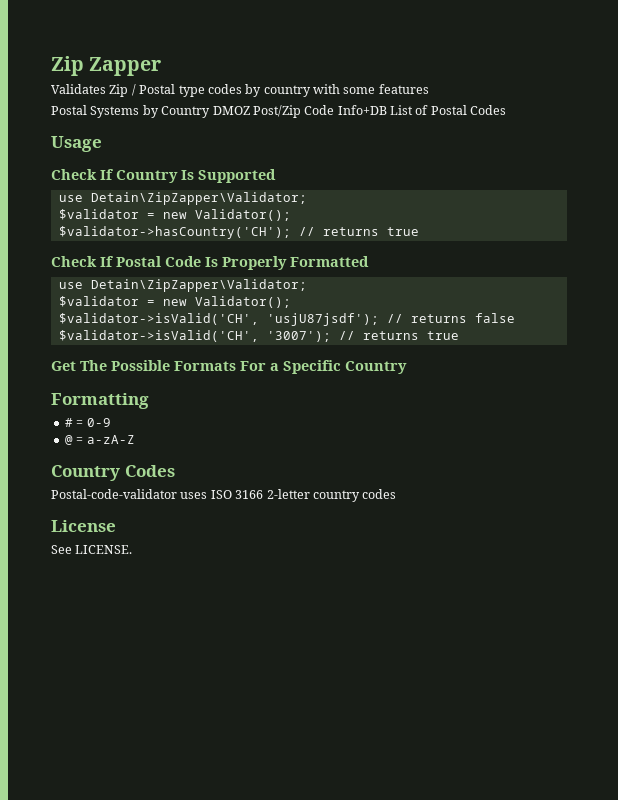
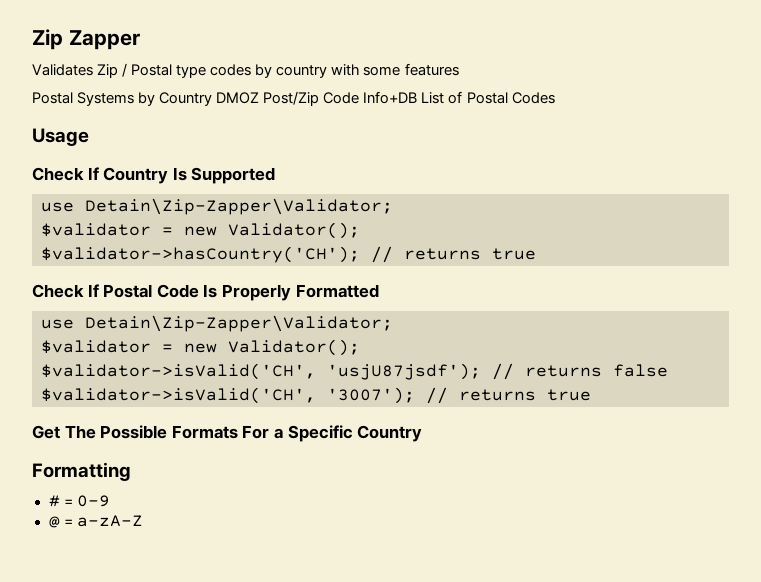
[90,192,307,205] Detain\ZipZapper\Validator; -> [85,198,393,215] Detain\Zip-Zapper\Validator;
[90,279,307,292] Detain\ZipZapper\Validator; -> [85,315,393,332] Detain\Zip-Zapper\Validator;
[51,465,175,481] [51,489,397,502] [51,520,116,532] [51,545,133,554] // Country Codes // Postal-code-validator uses ISO 3166 2-letter country codes // License // See LICENSE. -> (143, 521) none

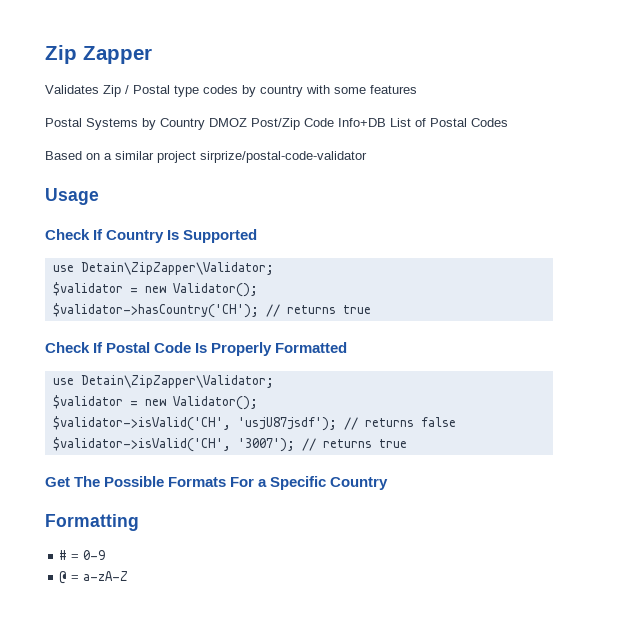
(555, 98) none -> [45,151,367,163] // Based on a similar project sirprize/postal-code-validator
[85,198,393,215] Detain\Zip-Zapper\Validator; -> [80,262,274,275] Detain\ZipZapper\Validator;
[85,315,393,332] Detain\Zip-Zapper\Validator; -> [80,375,274,388] Detain\ZipZapper\Validator;

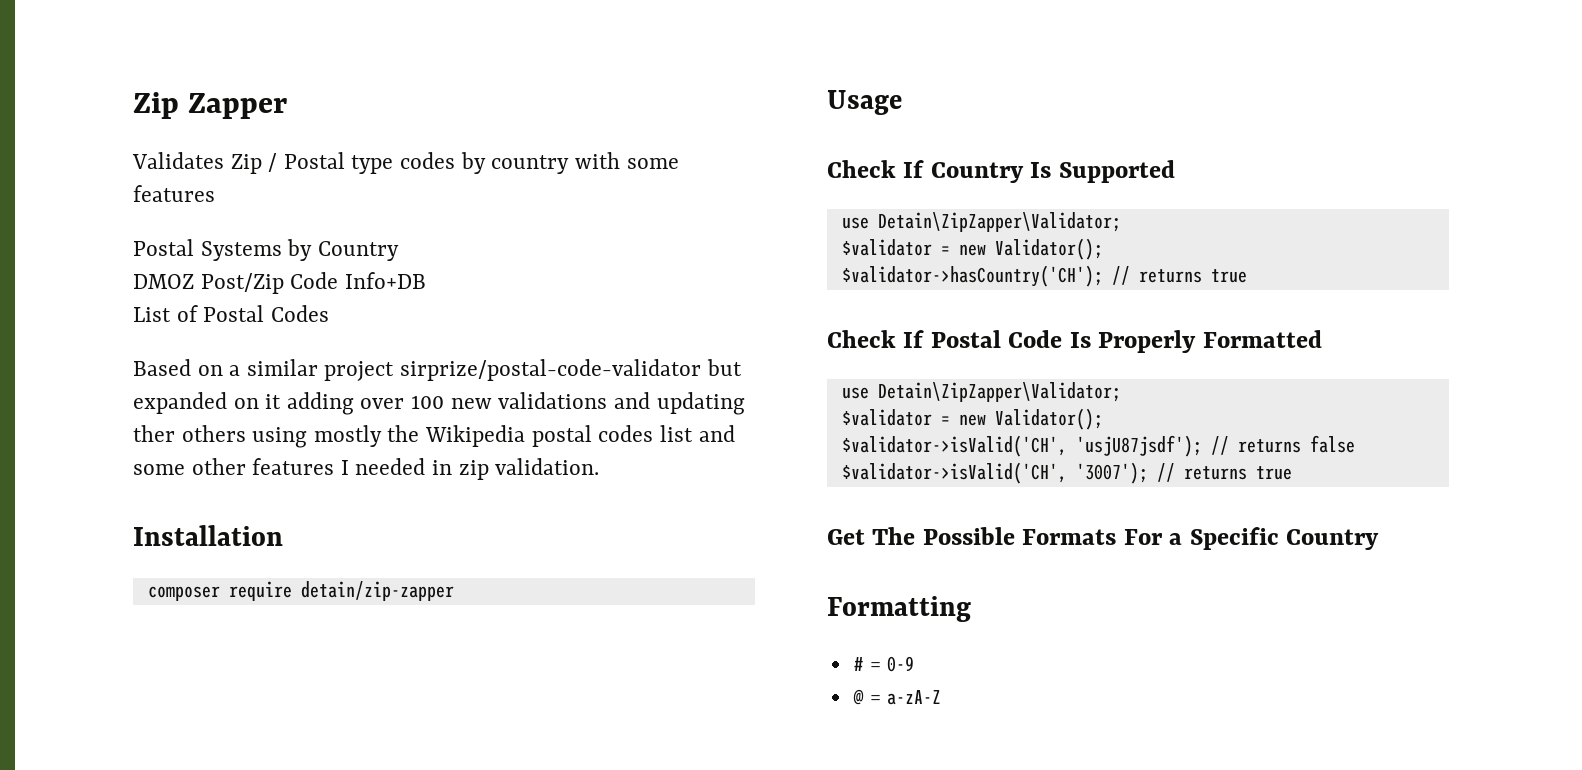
(205, 124) none -> (399, 251) //
(386, 122) none -> (426, 280) //
(367, 157) none -> [706,359,742,376] [133,392,745,415] [133,425,735,448] [133,458,600,480] [133,525,283,546] [147,581,454,601] but expanded on it adding over 100 new validations and updating ther others using mostly the Wikipedia postal codes list and some other features I needed in zip validation. // Installation // composer require detain/zip-zapper

